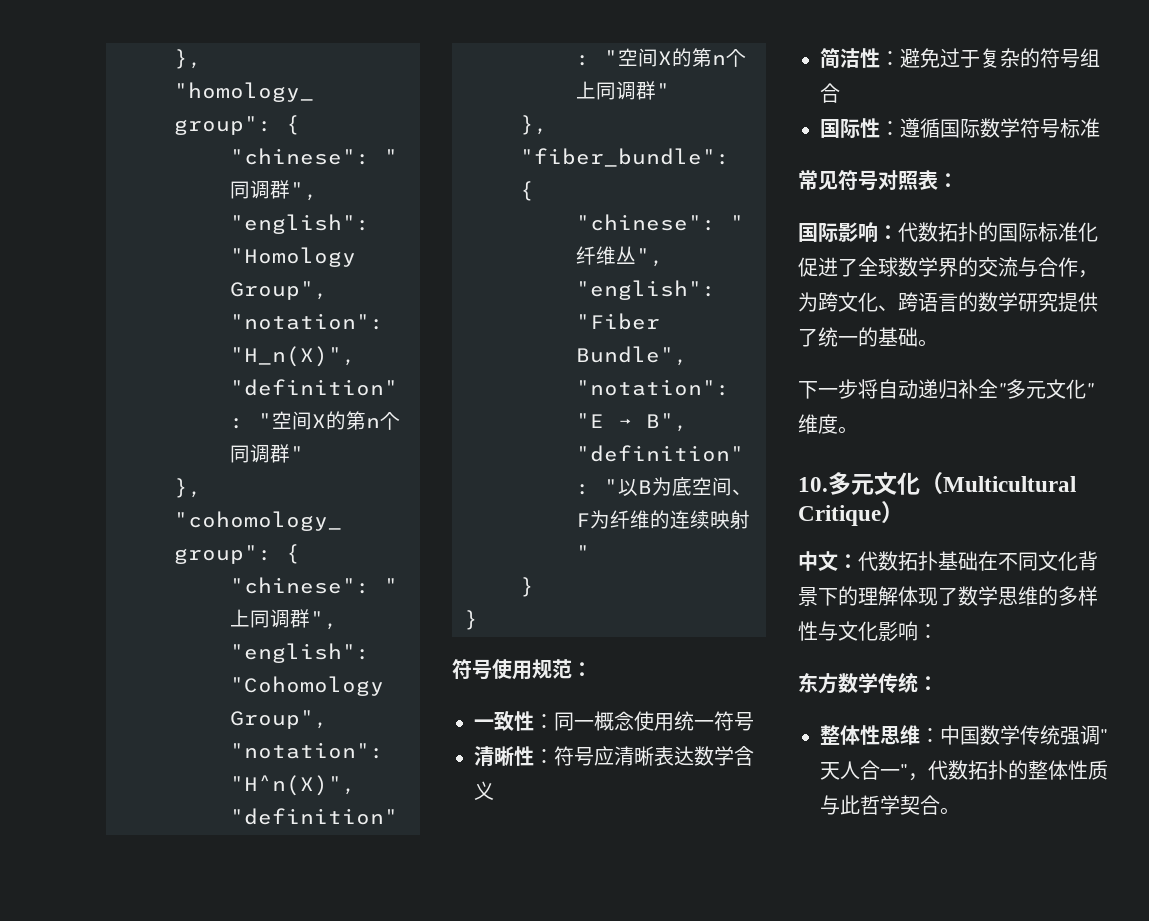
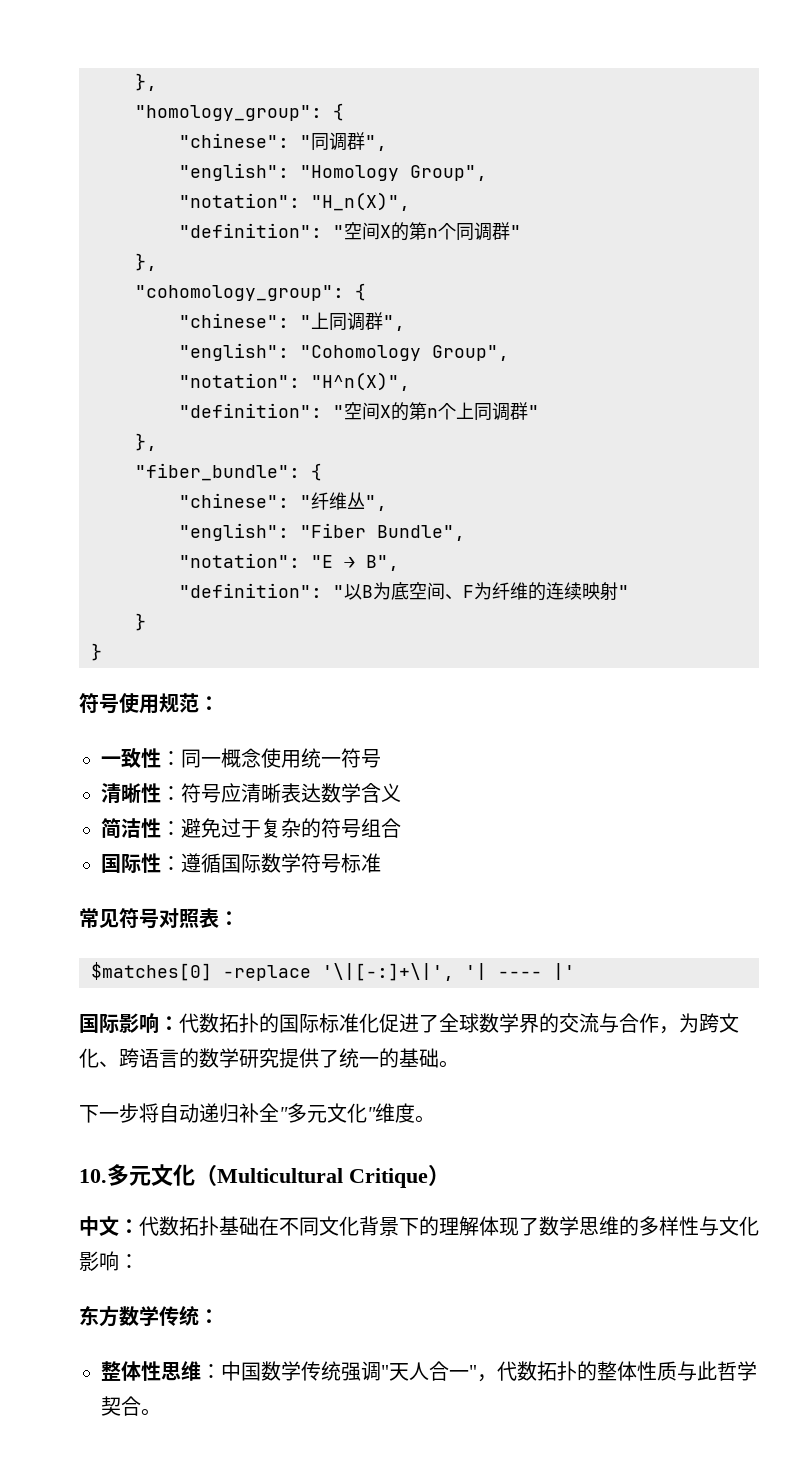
(958, 180) none -> [91,962,575,981] // $matches[0] -replace '\|[-:]+\|', '| ---- |'

